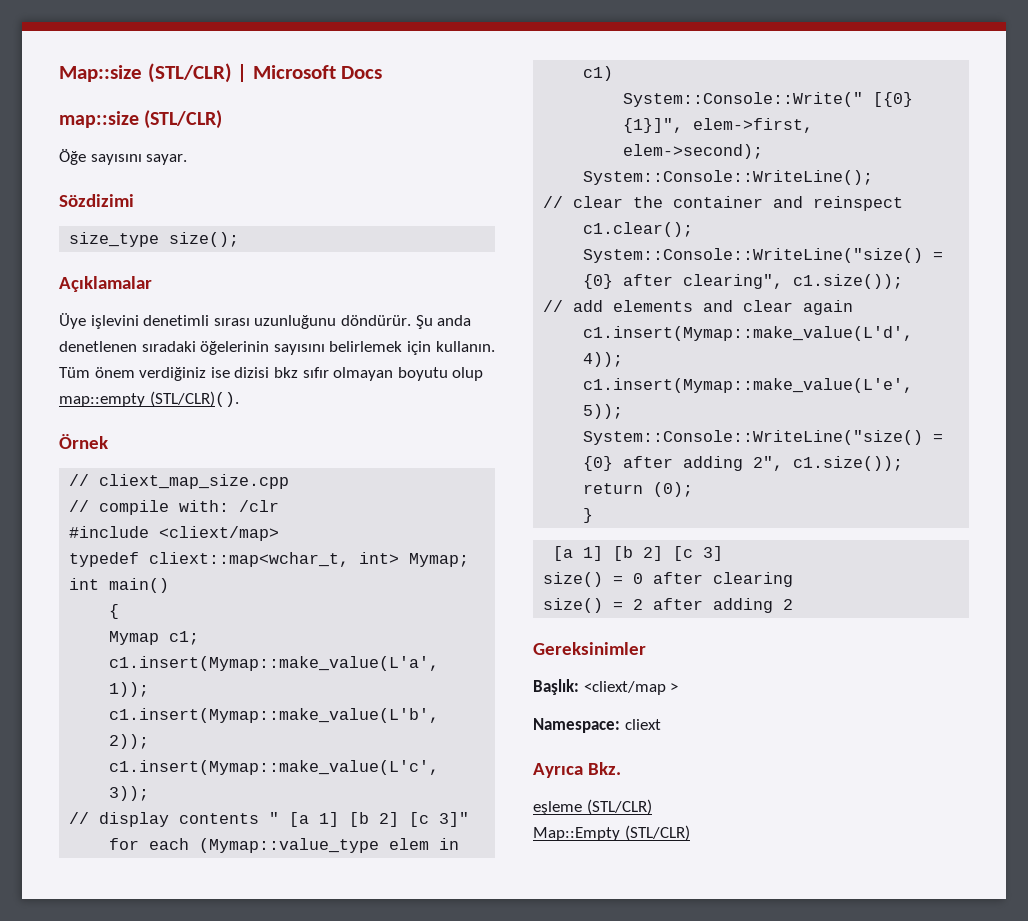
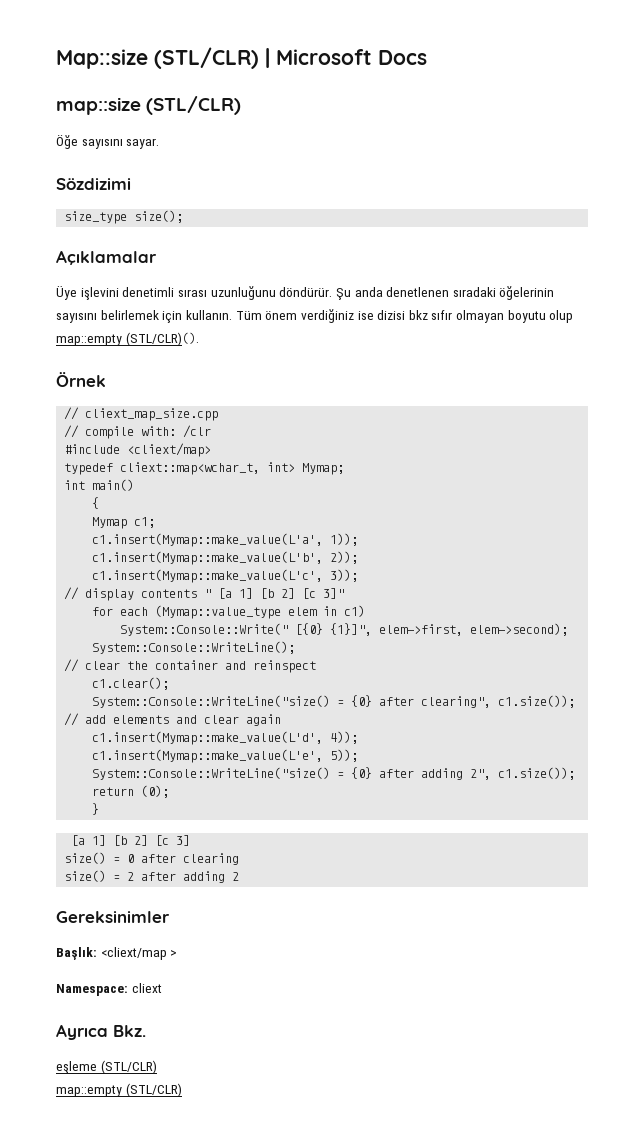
[533,827,620,841] Map::Empty -> [56,1085,122,1097] map::empty

